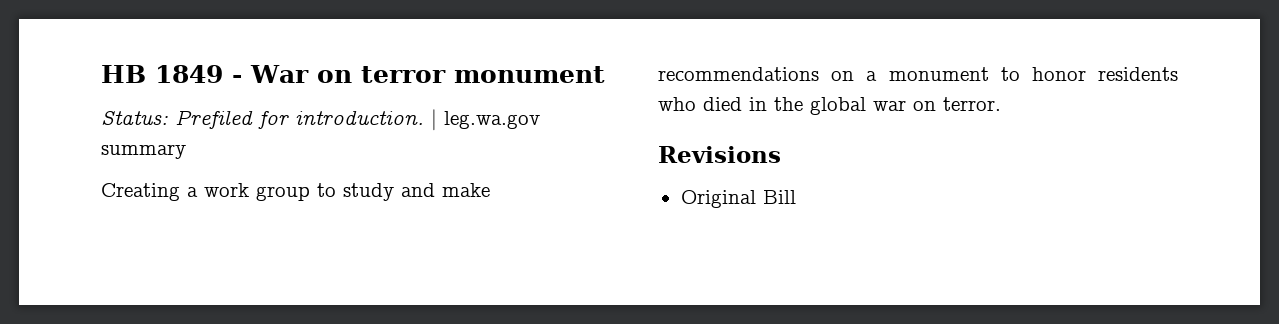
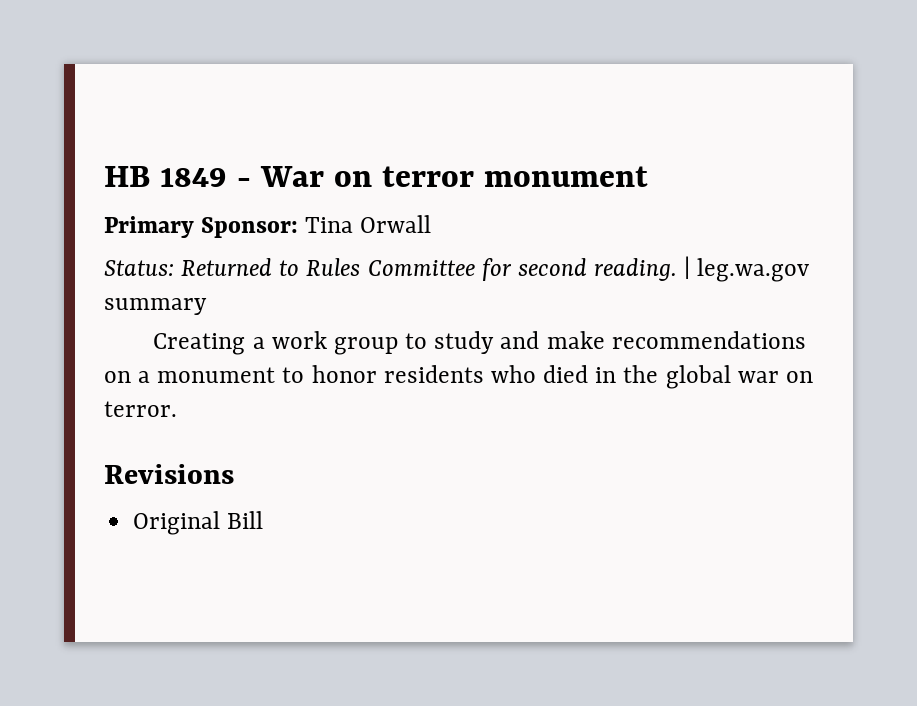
[101,110,424,129] Status: Prefiled for introduction. -> [104,215,432,238] [104,258,678,281] Primary Sponsor: Tina Orwall // Status: Returned to Rules Committee for second reading.

